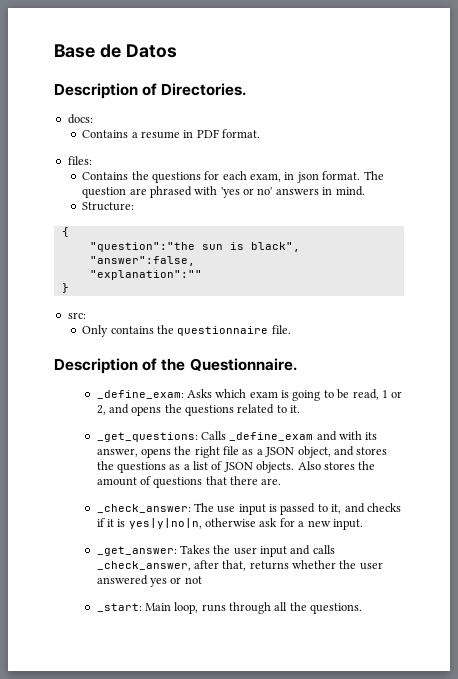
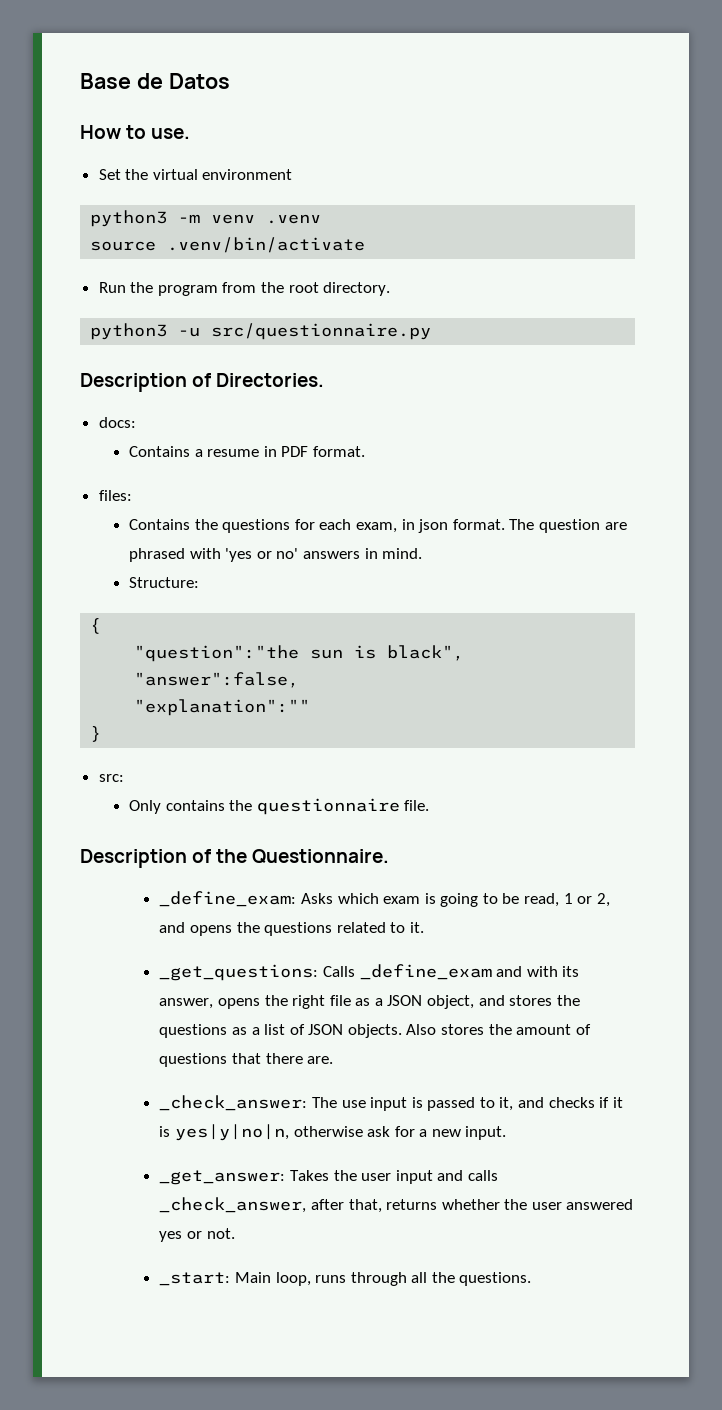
(177, 51) none -> [80,125,191,139] [98,169,293,180] [90,210,322,227] [90,237,366,253] [98,282,391,296] [90,323,432,340] // How to use. // Set the virtual environment // python3 -m venv .venv // source .venv/bin/activate // Run the program from the root directory. // python3 -u src/questionnaire.py
[184,576,202,584] not -> [206,1228,235,1239] not.

